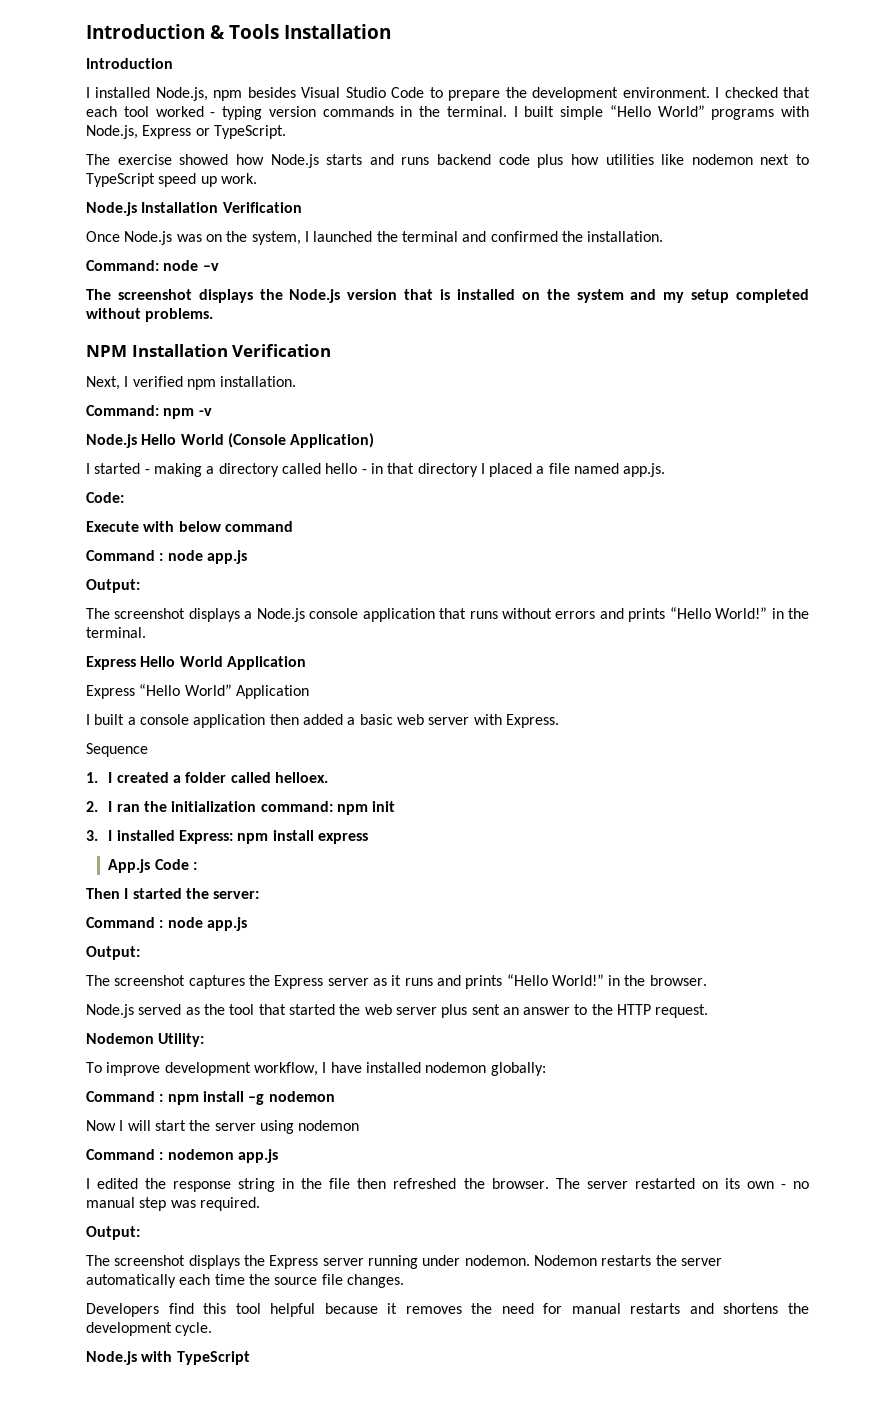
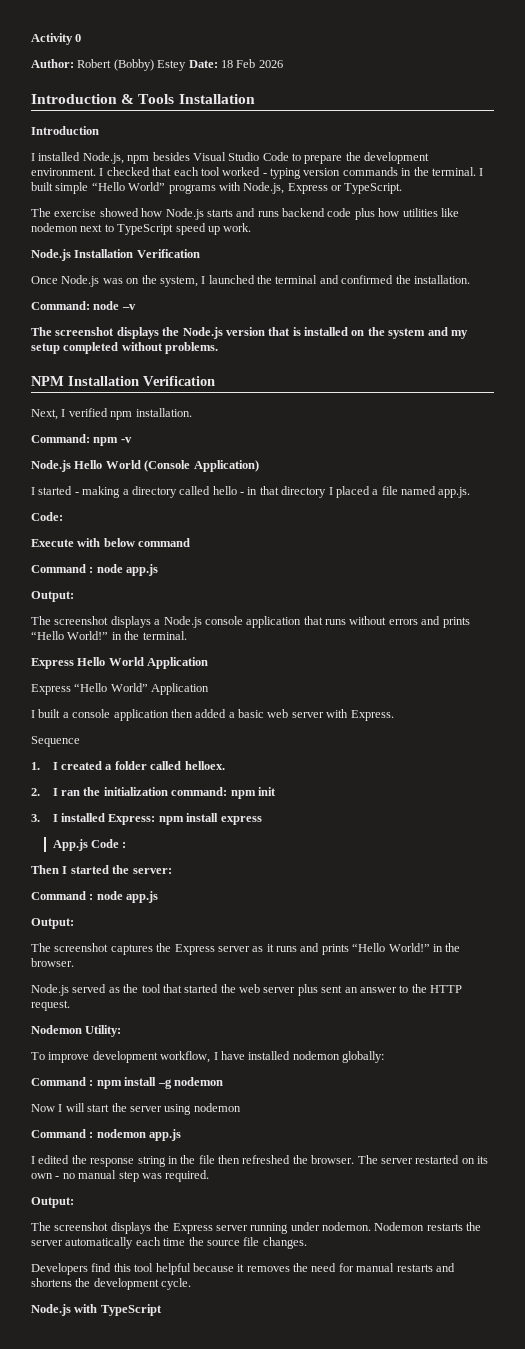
(86, 31) none -> [31,33,82,45] [31,59,283,71] Activity 0 // Author: Robert (Bobby) Estey Date: 18 Feb 2026 //

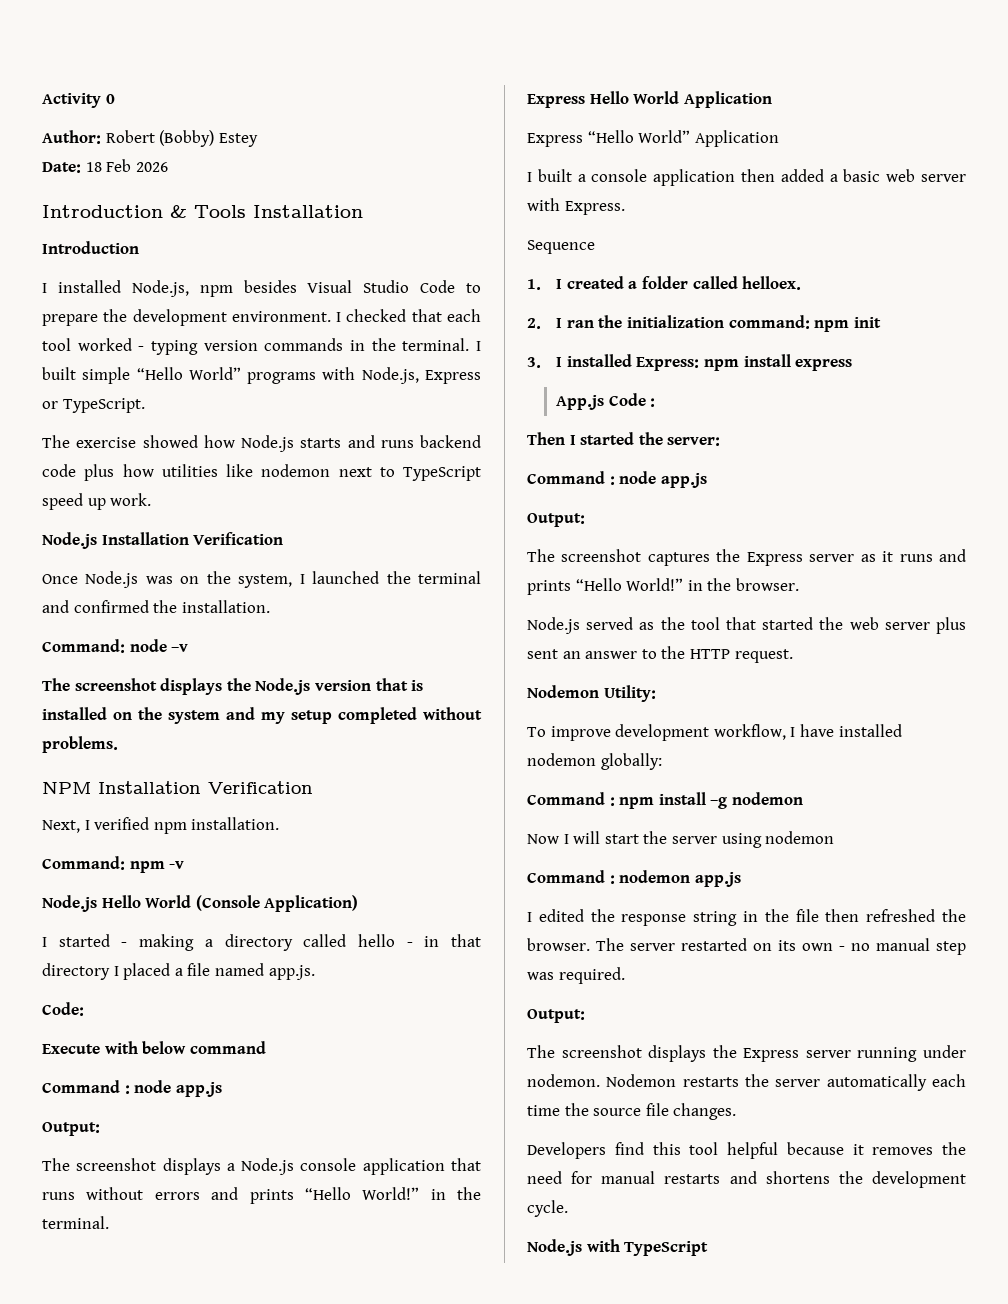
(187, 65) none -> (258, 140) //

